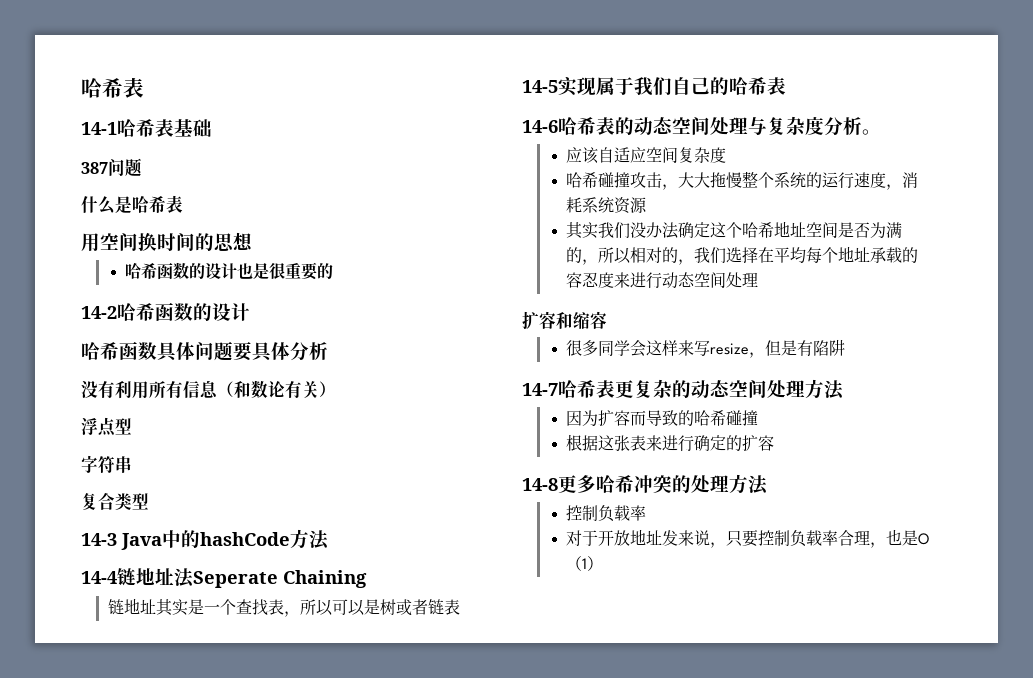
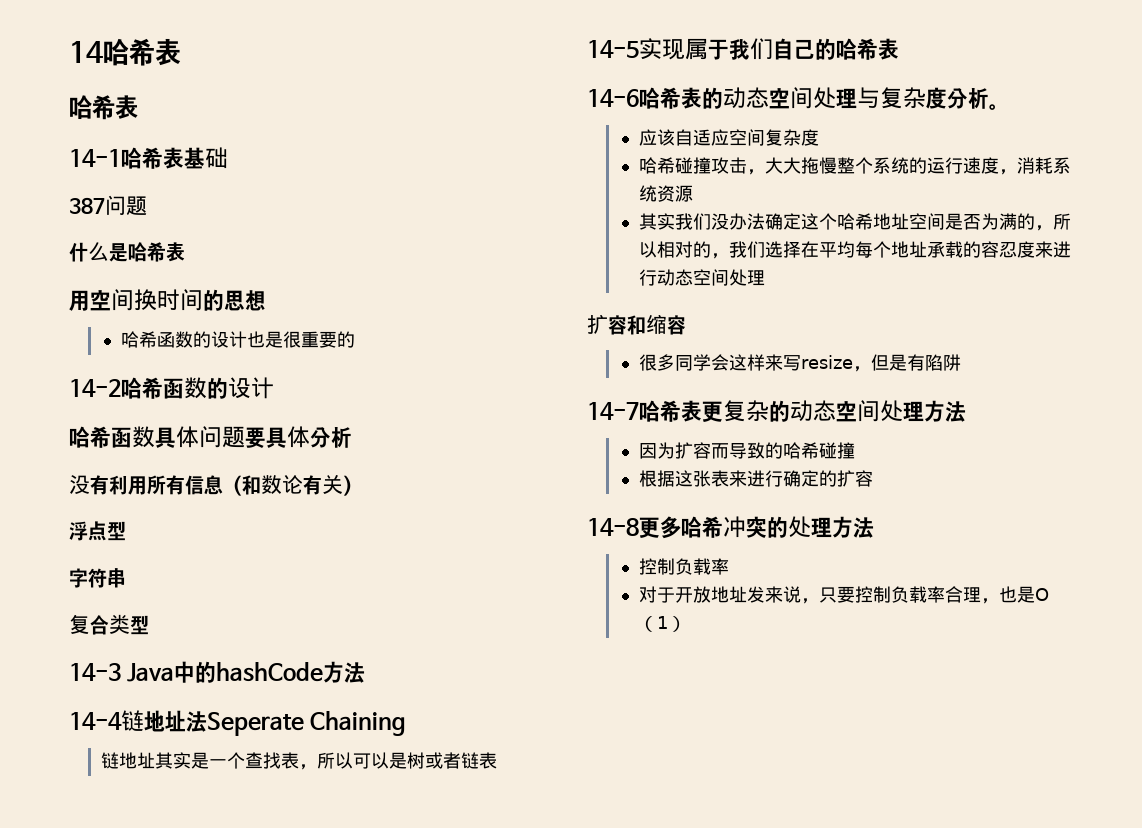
(81, 88) none -> [69,38,181,66] 14哈希表 //

